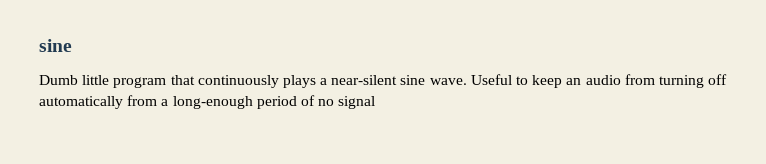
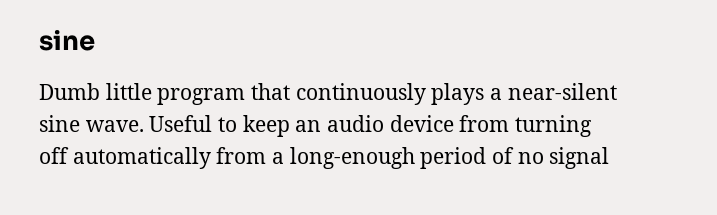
(621, 80) none -> [389,115,454,132] device

